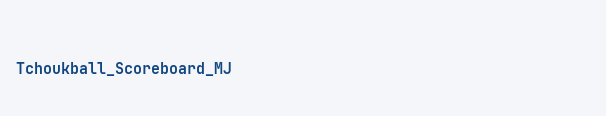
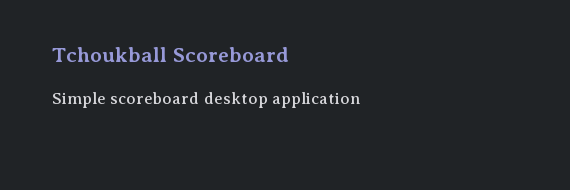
[16,62,232,76] Tchoukball_Scoreboard_MJ -> [52,47,289,62] [52,92,361,108] Tchoukball Scoreboard // Simple scoreboard desktop application

